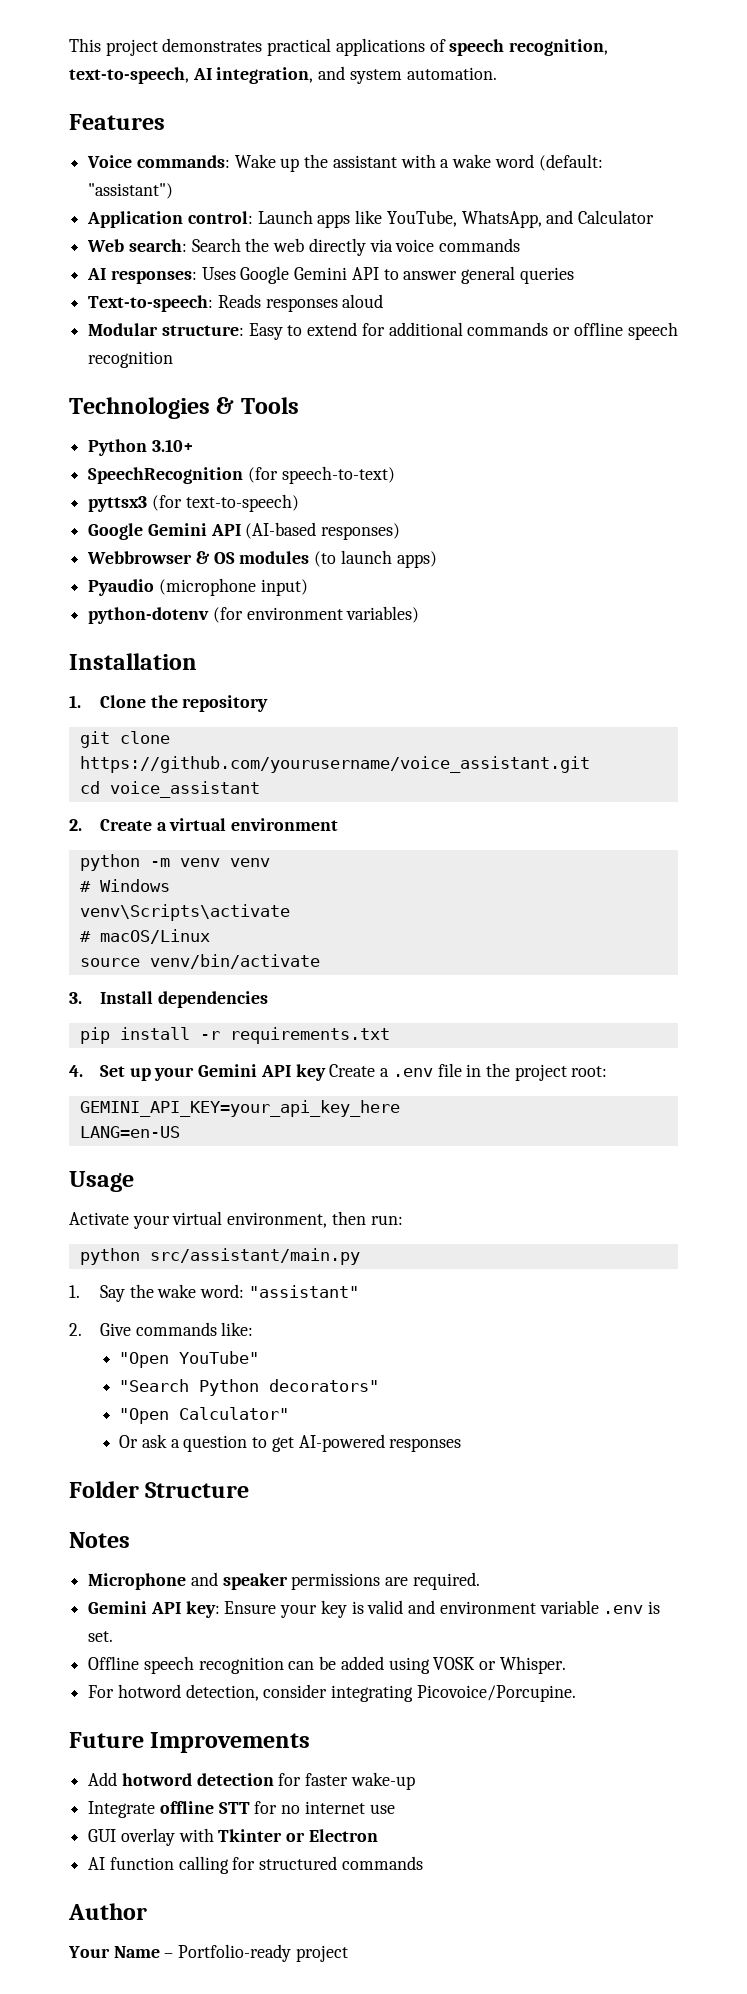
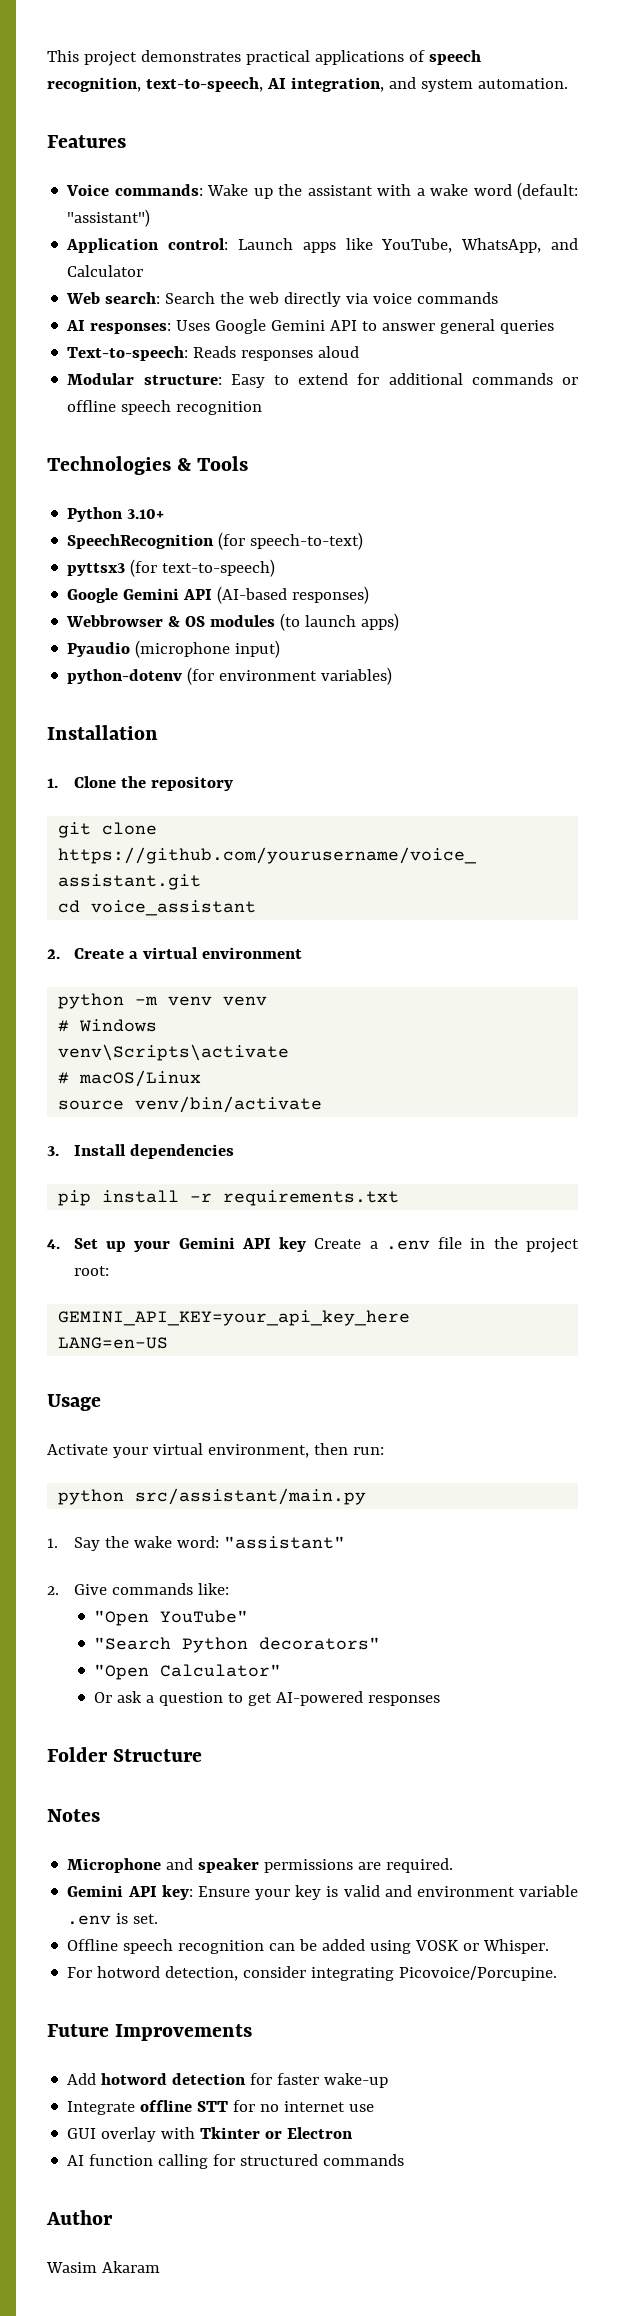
[68,1944,348,1962] Your Name – Portfolio-ready project -> [46,2261,160,2273] Wasim Akaram

